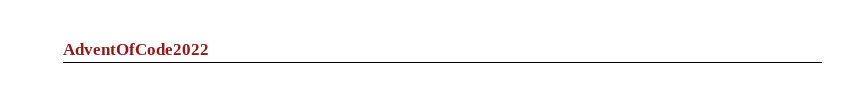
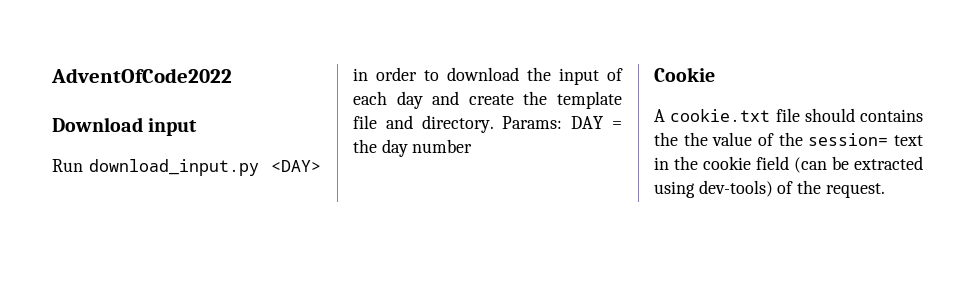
(209, 49) none -> [52,117,198,136] [52,159,321,176] [353,67,623,85] [353,91,622,109] [353,115,622,133] [353,139,473,157] [654,67,715,82] [654,108,923,122] [654,132,923,146] [654,156,923,173] [654,180,885,198] // Download input // Run download_input.py <DAY> in order to download the input of each day and create the template file and directory. Params: DAY = the day number // Cookie // A cookie.txt file should contains the the value of the session= text in the cookie field (can be extracted using dev-tools) of the request.

